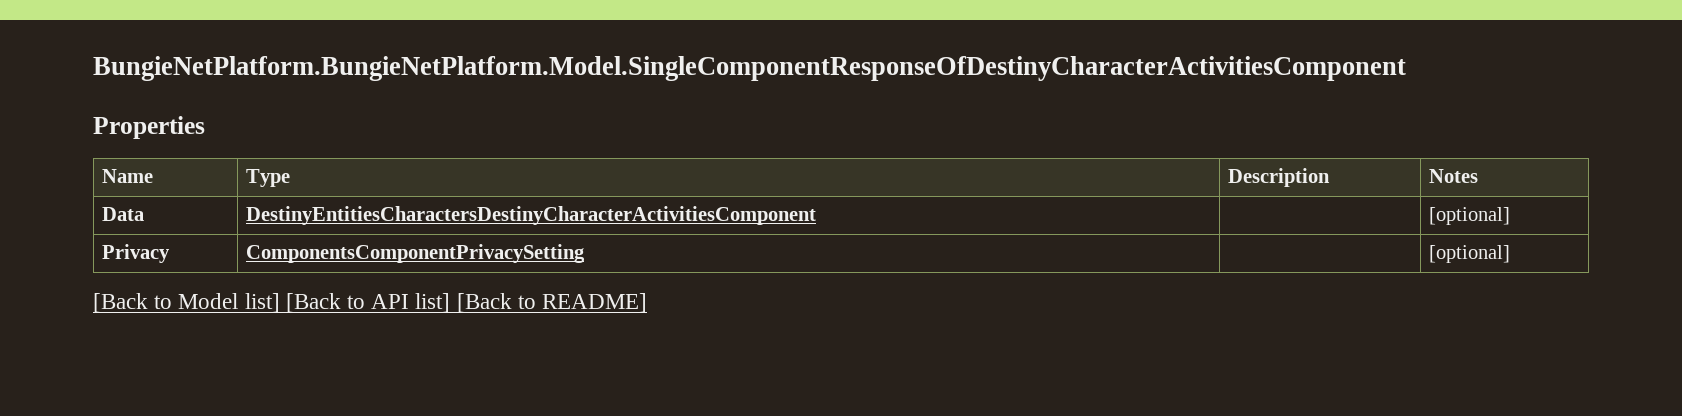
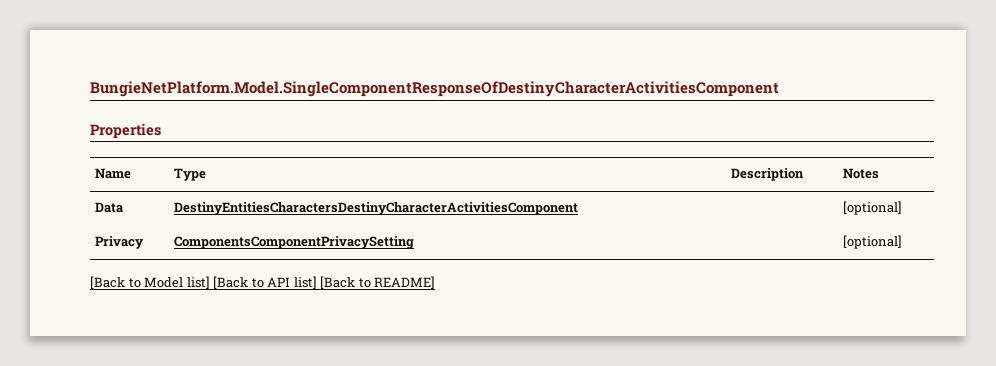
[93,56,1406,81] BungieNetPlatform.BungieNetPlatform.Model.SingleComponentResponseOfDestinyCharacterActivitiesComponent -> [90,81,779,97] BungieNetPlatform.Model.SingleComponentResponseOfDestinyCharacterActivitiesComponent

